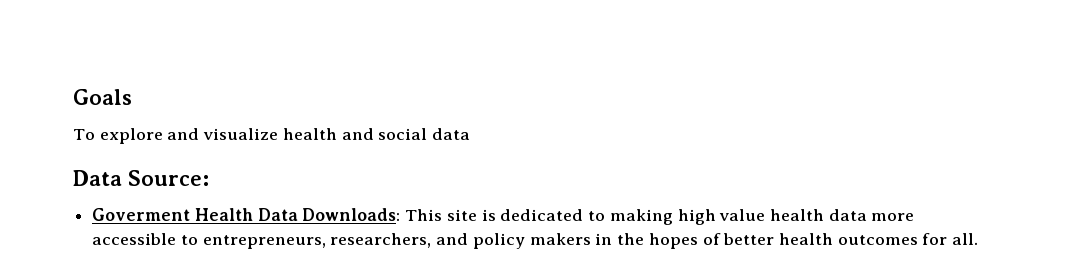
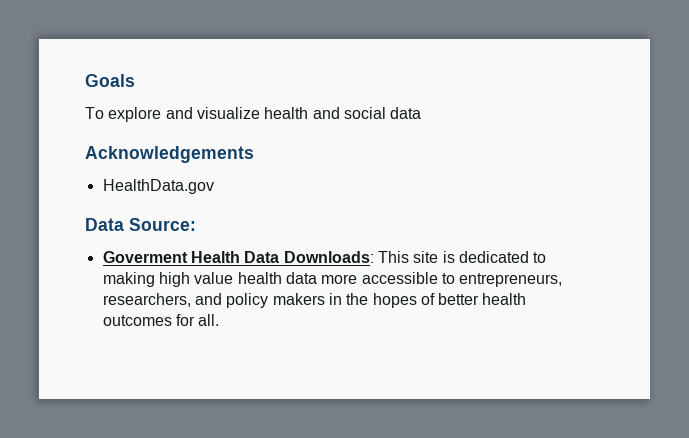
(471, 134) none -> [85,146,254,163] [102,179,214,194] // Acknowledgements // HealthData.gov

